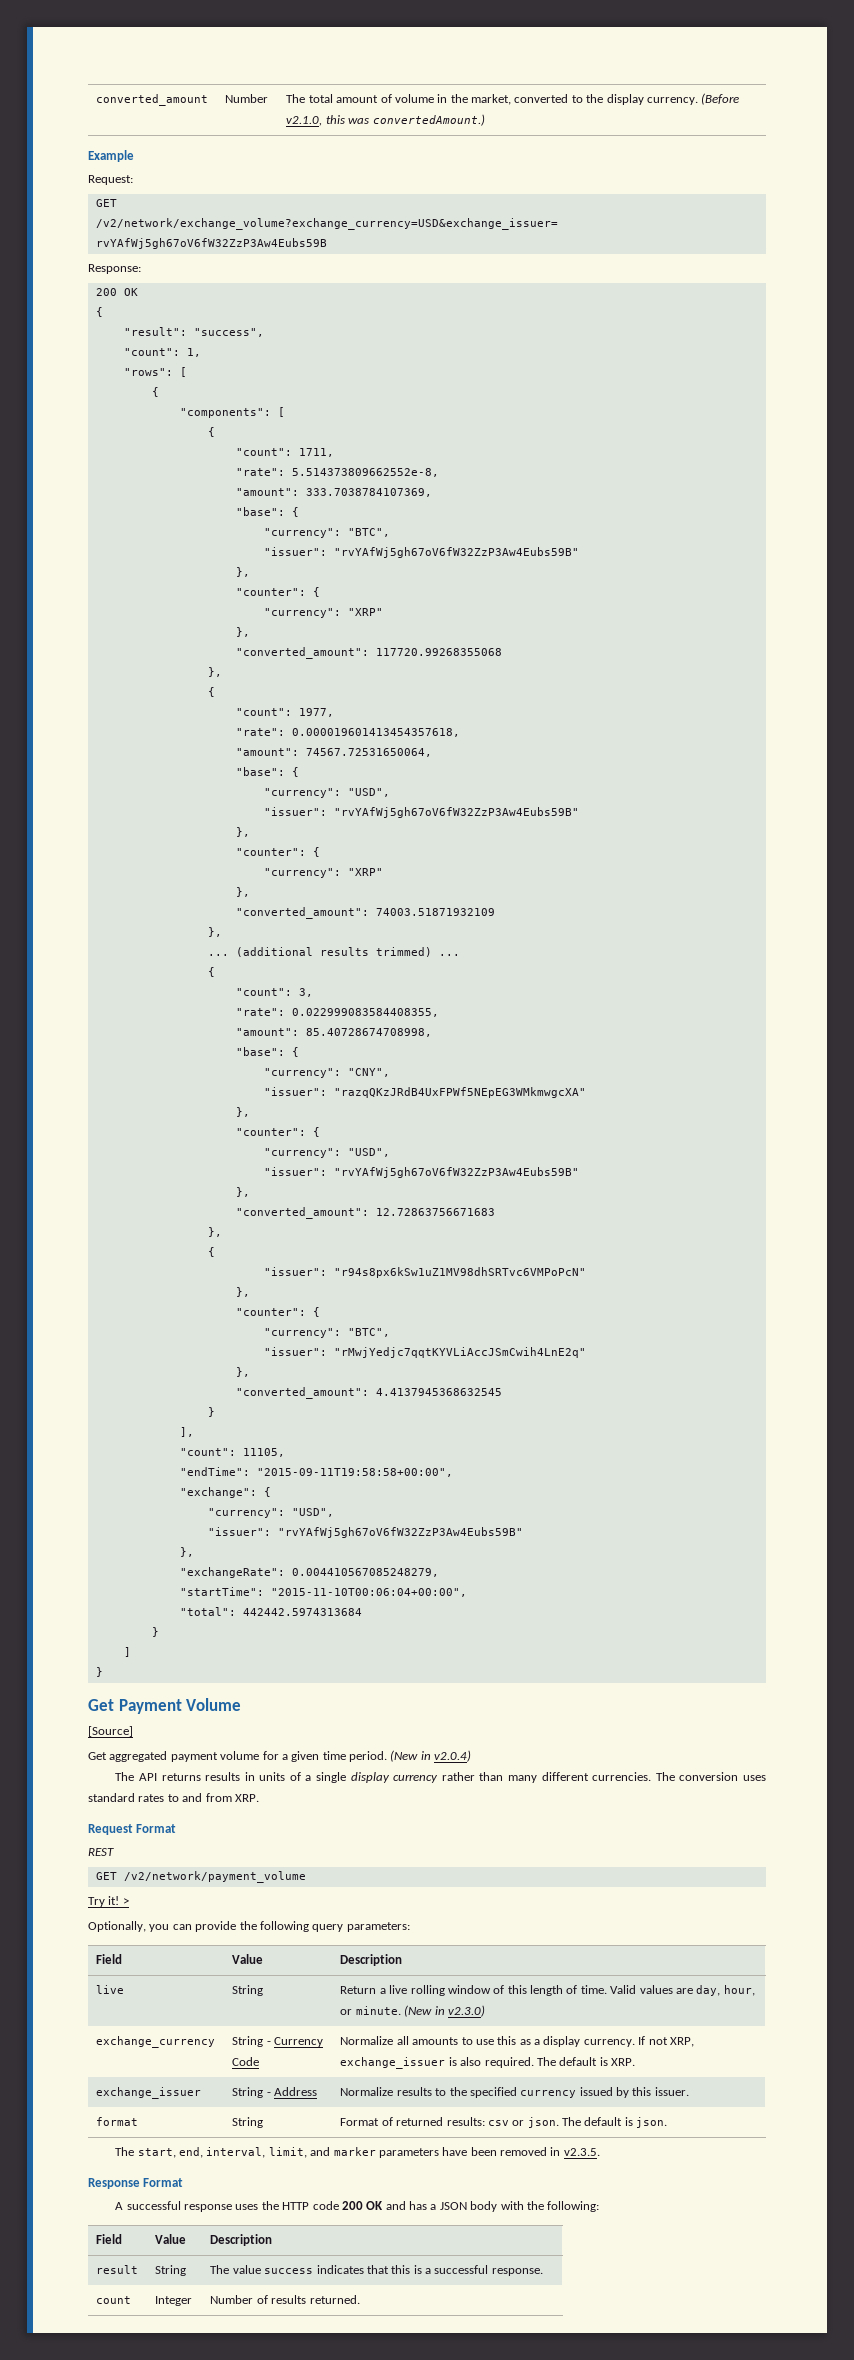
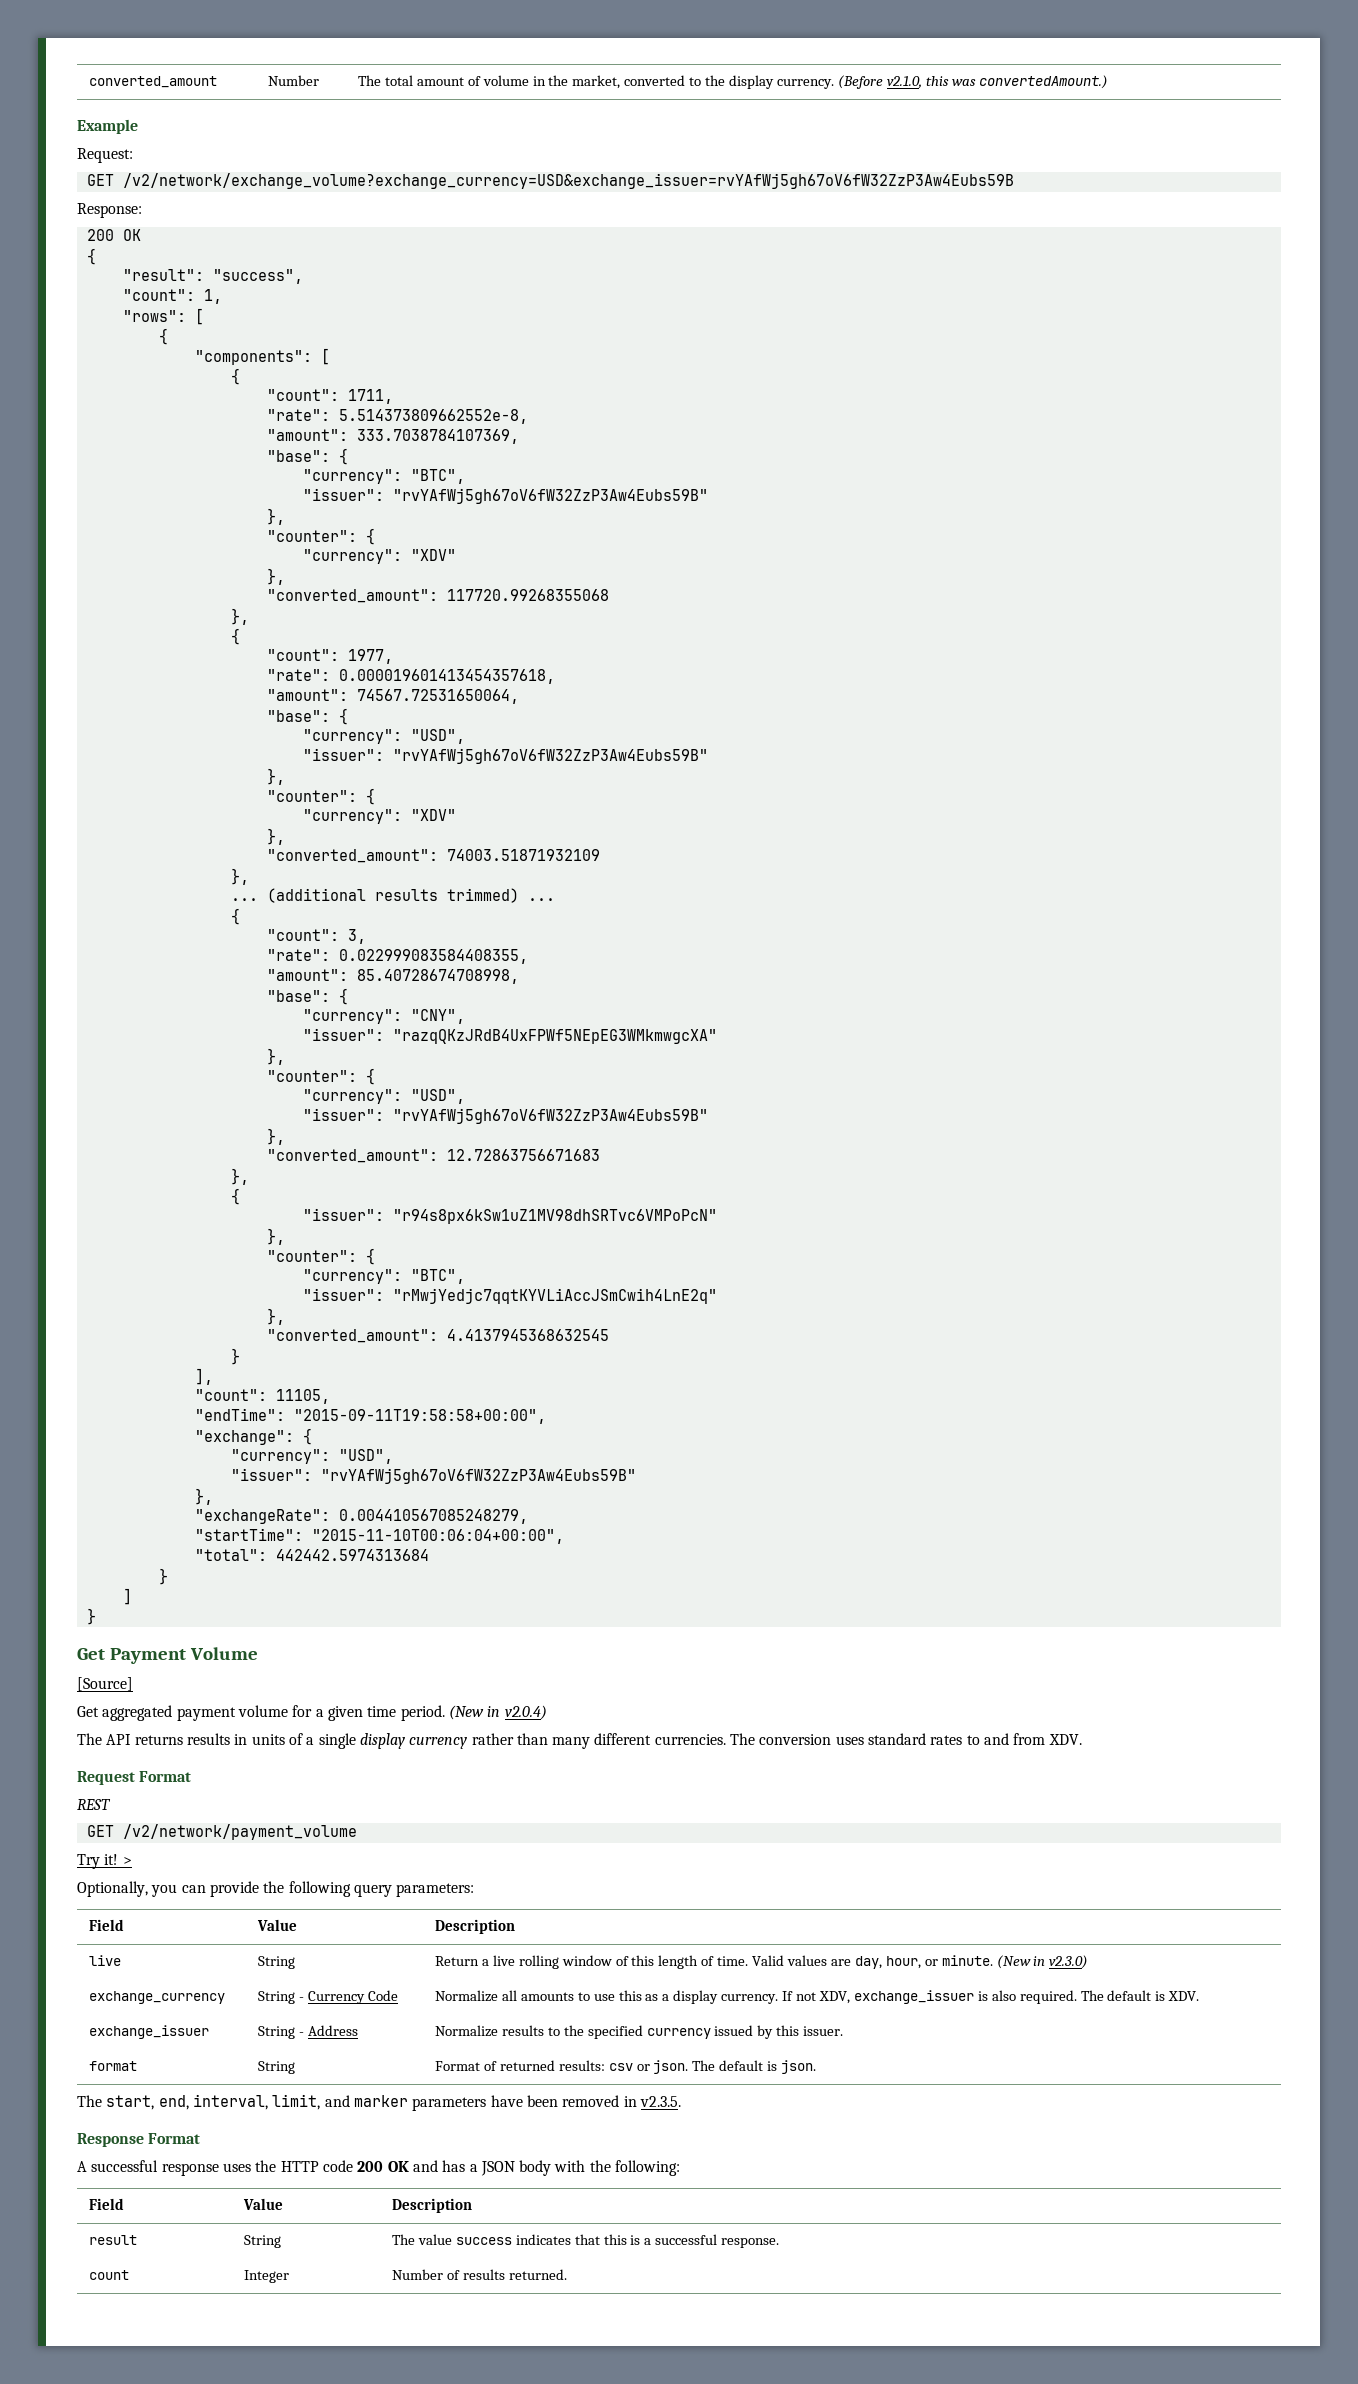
[347,608,383,616] "XRP" -> [410,549,456,561] "XDV"
[347,868,383,876] "XRP" -> [410,809,456,821] "XDV"
[234,1794,259,1802] XRP. -> [1048,1734,1082,1745] XDV.
[669,2037,694,2047] XRP, -> [818,1991,850,2004] XDV,
[611,2058,636,2066] XRP. -> [1168,1991,1200,2001] XDV.

